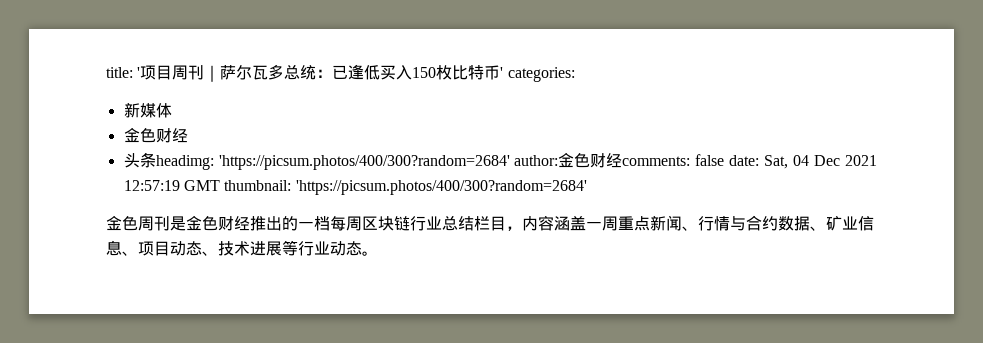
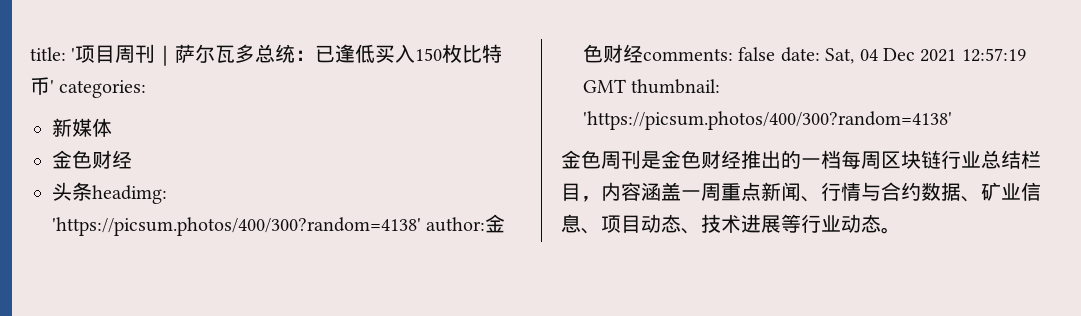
[218,155,510,170] 'https://picsum.photos/400/300?random=2684' -> [52,217,421,236] 'https://picsum.photos/400/300?random=4138'
[295,180,587,195] 'https://picsum.photos/400/300?random=2684' -> [583,111,952,130] 'https://picsum.photos/400/300?random=4138'

